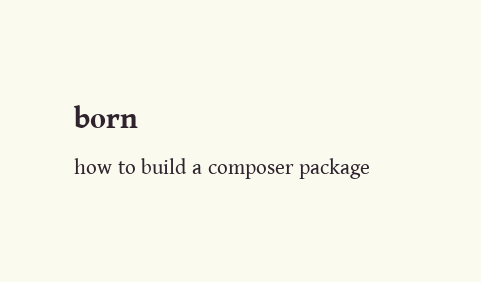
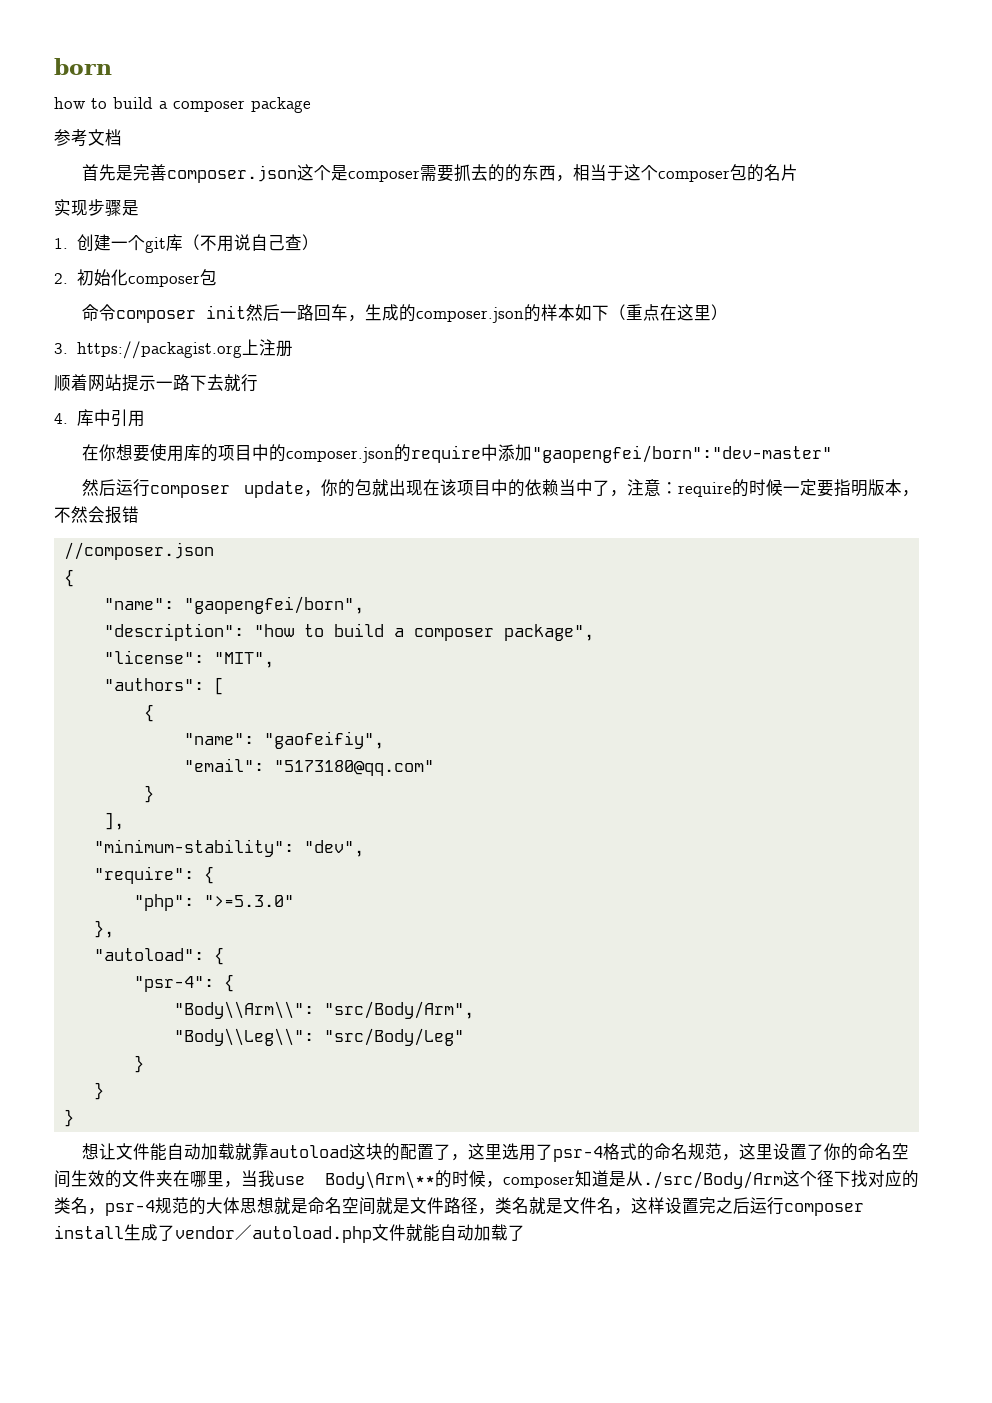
(371, 168) none -> [54,129,122,147] [81,164,798,183] [54,199,139,216] [54,234,320,253] [54,269,218,287] [81,304,728,323] [54,339,294,359] [54,374,258,392] [54,409,146,427] [81,444,832,463] [81,479,919,498] [54,506,139,524] [63,542,214,560] [63,569,74,587] [103,596,364,614] [103,623,594,641] [103,650,274,668] [103,677,224,695] [143,704,154,722] [183,731,384,749] [183,758,434,776] [143,785,154,803] [103,812,124,830] [93,839,364,857] [93,866,214,884] [133,894,294,911] [93,920,114,938] [93,947,224,965] [133,974,234,992] [173,1001,474,1019] [173,1028,464,1046] [133,1055,144,1073] [93,1082,104,1100] [63,1109,74,1127] [81,1143,909,1162] [54,1170,919,1189] [54,1197,864,1216] [54,1224,525,1243] // 参考文档 // 首先是完善composer.json这个是composer需要抓去的的东西，相当于这个composer包的名片 // 实现步骤是 // 1.创建一个git库（不用说自己查） // 2.初始化composer包 // 命令composer init然后一路回车，生成的composer.json的样本如下（重点在这里） // 3. https://packagist.org上注册 // 顺着网站提示一路下去就行 // 4.库中引用 // 在你想要使用库的项目中的composer.json的require中添加"gaopengfei/born":"dev-master" // 然后运行composer update，你的包就出现在该项目中的依赖当中了，注意：require的时候一定要指明版本，不然会报错 // //composer.json // { // "name": "gaopengfei/born", // "description": "how to build a composer package", // "license": "MIT", // "authors": [ // { // "name": "gaofeifiy", // "email": "5173180@qq.com" // } // ], // "minimum-stability": "dev", // "require": { // "php": ">=5.3.0" // }, // "autoload": { // "psr-4": { // "Body\\Arm\\": "src/Body/Arm", // "Body\\Leg\\": "src/Body/Leg" // } // } // } // 想让文件能自动加载就靠autoload这块的配置了，这里选用了psr-4格式的命名规范，这里设置了你的命名空间生效的文件夹在哪里，当我use Body\Arm\**的时候，composer知道是从./src/Body/Arm这个径下找对应的类名，psr-4规范的大体思想就是命名空间就是文件路径，类名就是文件名，这样设置完之后运行composer install生成了vendor／autoload.php文件就能自动加载了

